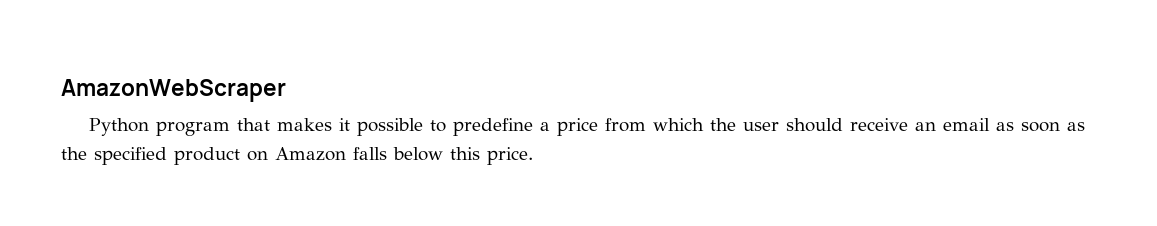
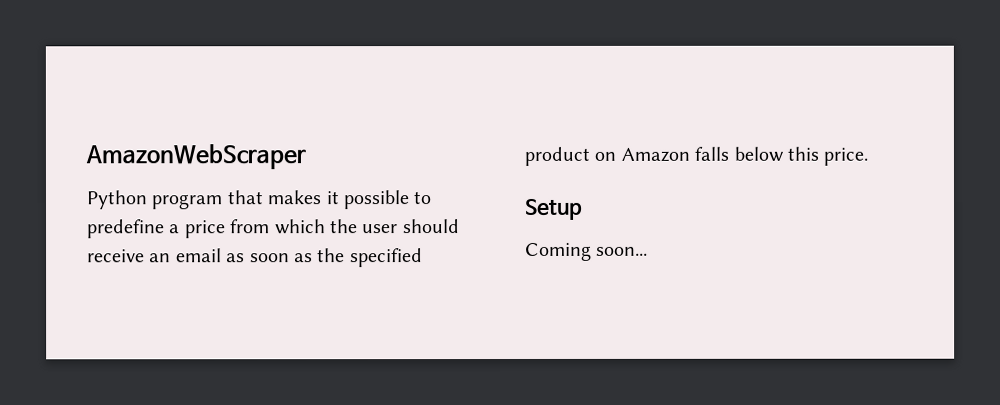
(533, 156) none -> [524,198,583,220] [525,242,649,261] // Setup // Coming soon...

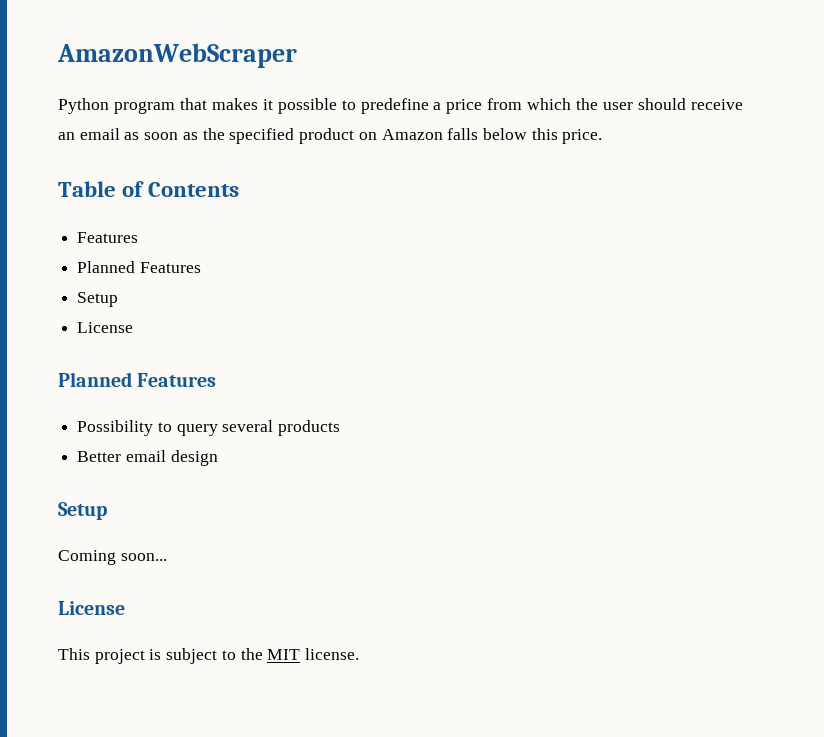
[524,198,583,220] [525,242,649,261] Setup // Coming soon... -> [58,181,240,197] [77,232,139,243] [77,261,201,273] [77,292,119,307] [77,322,134,333] [58,372,217,387] [77,420,341,436] [77,450,218,466] [58,502,107,520] [58,550,167,565] [58,601,125,615] [58,648,360,664] Table of Contents // Features // Planned Features // Setup // License // Planned Features // Possibility to query several products // Better email design // Setup // Coming soon... // License // This project is subject to the MIT license.

